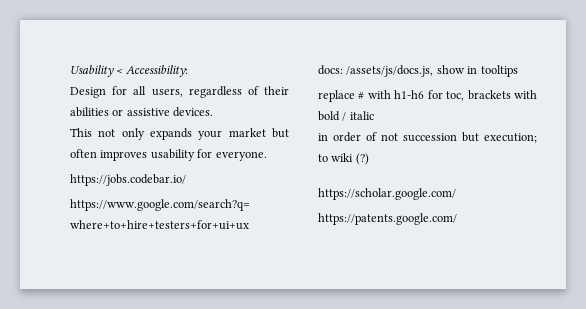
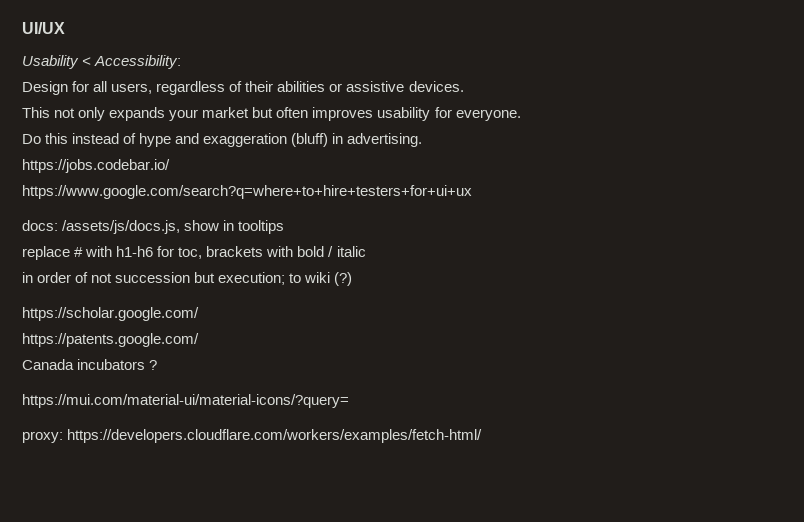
(70, 71) none -> [22,22,65,34] UI/UX //
(267, 156) none -> [22,133,423,147] // Do this instead of hype and exaggeration (bluff) in advertising.
(457, 219) none -> [22,359,158,370] [22,394,349,408] [22,429,483,443] // Canada incubators ? // https://mui.com/material-ui/material-icons/?query= // proxy: https://developers.cloudflare.com/workers/examples/fetch-html/

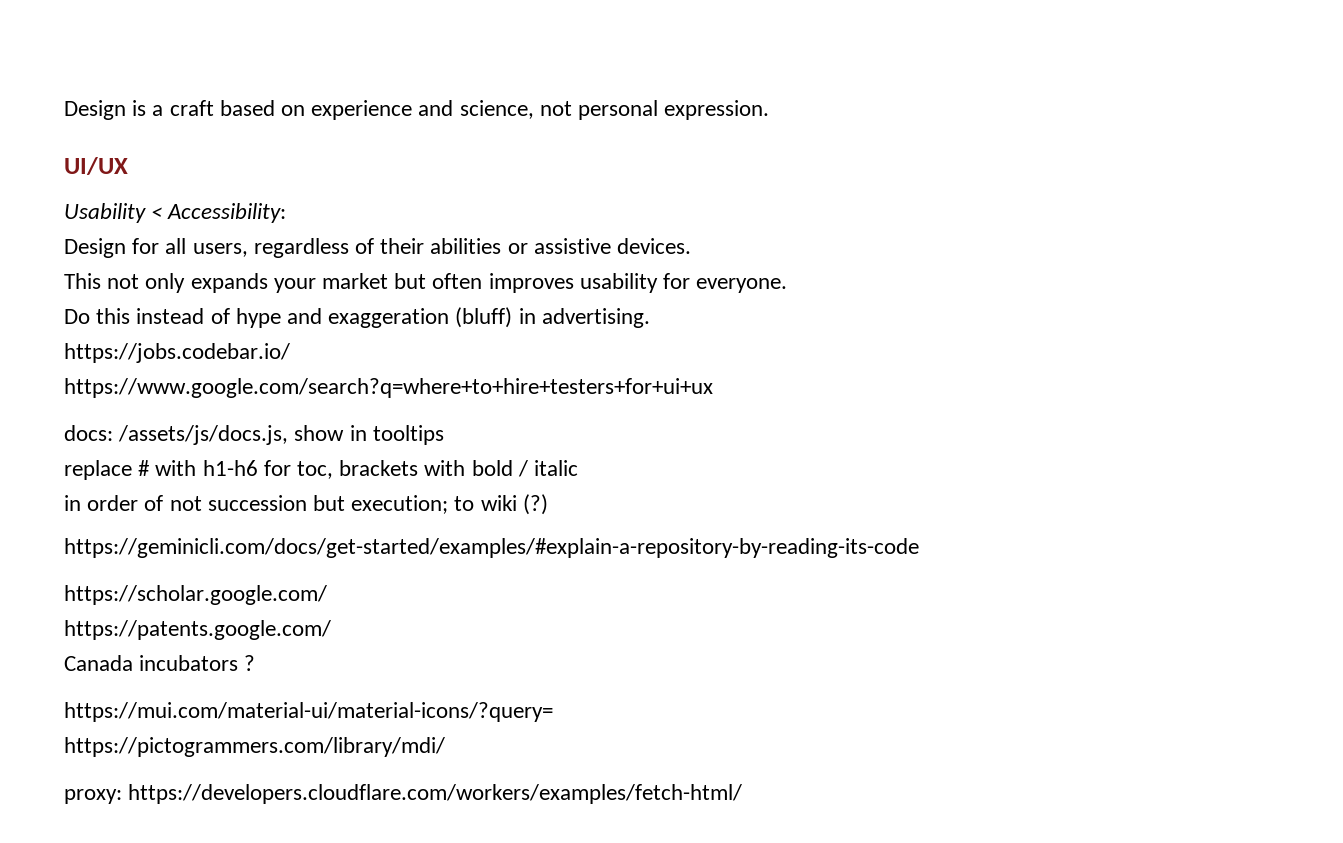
(22, 28) none -> [64,100,770,120] Design is a craft based on experience and science, not personal expression. //
(353, 279) none -> [64,538,919,558] // https://geminicli.com/docs/get-started/examples/#explain-a-repository-by-reading-its-code
(349, 401) none -> [64,737,445,757] // https://pictogrammers.com/library/mdi/

